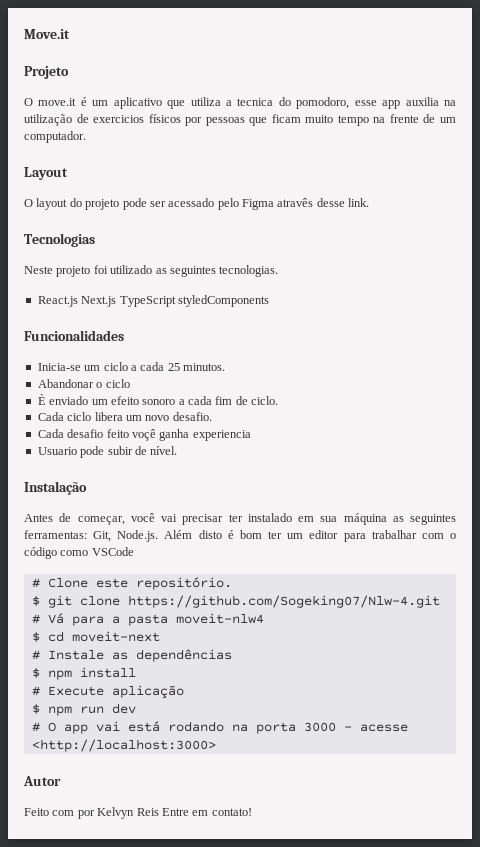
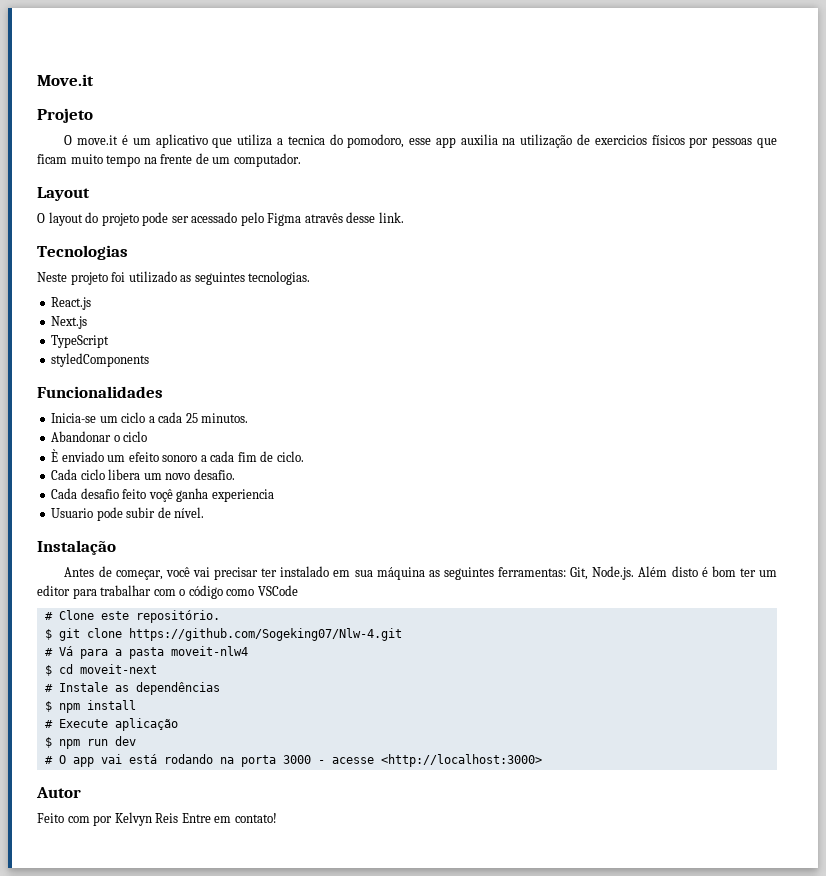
(78, 301) none -> (92, 303) //
(117, 301) none -> (88, 322) //
(176, 301) none -> (110, 341) //

